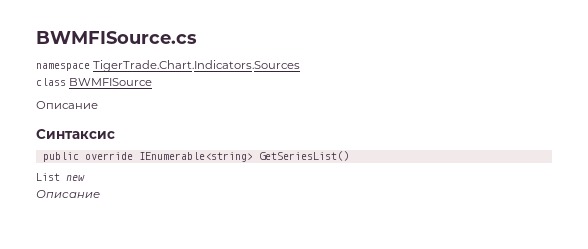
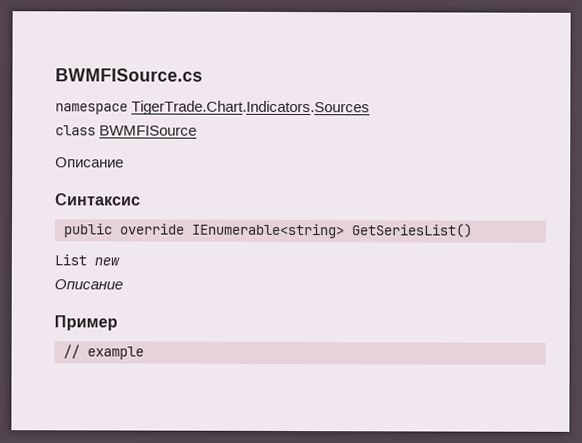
(100, 194) none -> [54,315,118,331] [63,344,144,360] // Пример // // example

